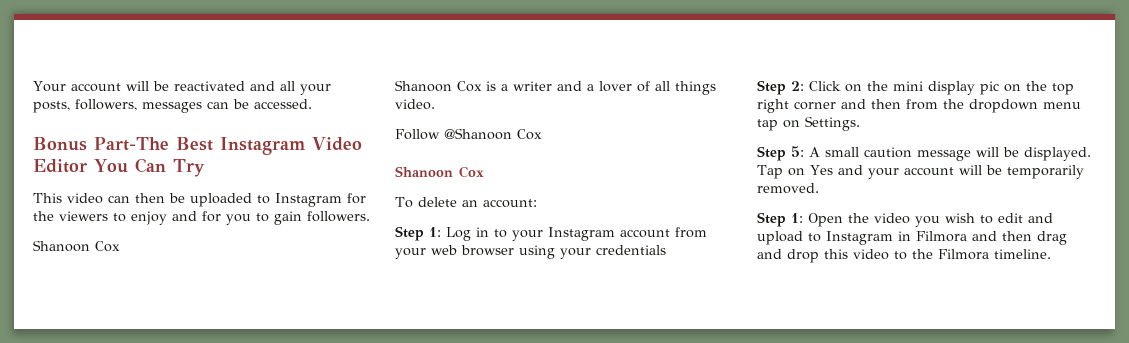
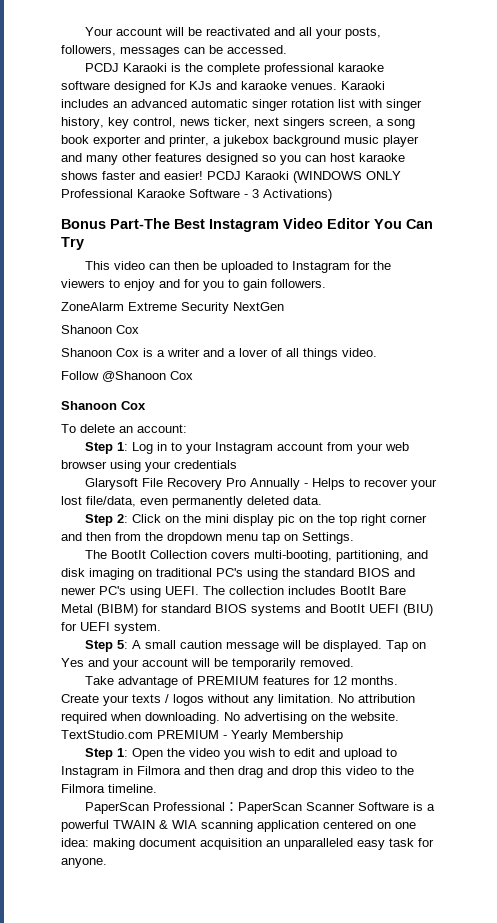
(312, 104) none -> [84,63,384,75] [61,81,385,93] [61,99,422,111] [61,117,415,129] [61,135,419,147] [61,153,405,165] [61,171,401,183] [61,189,332,201] // PCDJ Karaoki is the complete professional karaoke software designed for KJs and karaoke venues. Karaoki includes an advanced automatic singer rotation list with singer history, key control, news ticker, next singers screen, a song book exporter and printer, a jukebox background music player and many other features designed so you can host karaoke shows faster and easier! PCDJ Karaoki (WINDOWS ONLY Professional Karaoke Software - 3 Activations)
(370, 216) none -> [61,302,284,314] // ZoneAlarm Extreme Security NextGen
(666, 250) none -> [84,478,437,490] [61,496,322,508] // Glarysoft File Recovery Pro Annually - Helps to recover your lost file/data, even permanently deleted data.
(860, 123) none -> [84,550,428,562] [61,568,415,580] [61,586,406,598] [61,604,433,616] [61,622,161,634] // The BootIt Collection covers multi-booting, partitioning, and disk imaging on traditional PC's using the standard BIOS and newer PC's using UEFI. The collection includes BootIt Bare Metal (BIBM) for standard BIOS systems and BootIt UEFI (BIU) for UEFI system.
(819, 188) none -> [84,676,398,688] [61,694,415,706] [61,712,399,724] [61,730,343,742] // Take advantage of PREMIUM features for 12 months. Create your texts / logos without any limitation. No attribution required when downloading. No advertising on the website. TextStudio.com PREMIUM - Yearly Membership
(1051, 254) none -> [84,802,435,814] [61,820,416,832] [61,838,434,850] [61,858,107,868] // PaperScan Professional：PaperScan Scanner Software is a powerful TWAIN & WIA scanning application centered on one idea: making document acquisition an unparalleled easy task for anyone.

